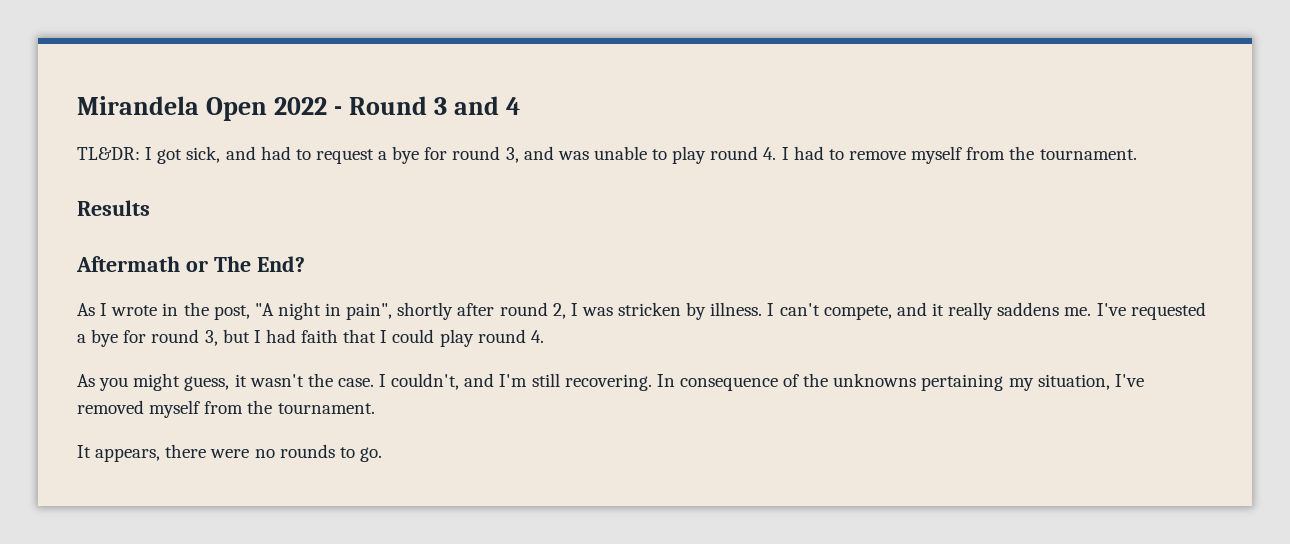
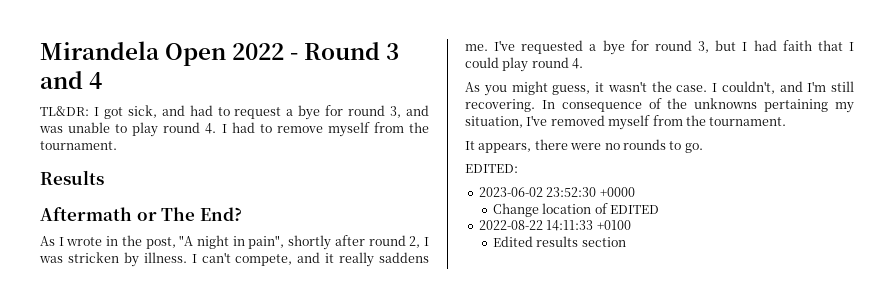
(382, 454) none -> [465,164,518,173] [478,187,635,197] [492,203,660,217] [478,220,631,231] [492,236,626,247] // EDITED: // 2023-06-02 23:52:30 +0000 // Change location of EDITED // 2022-08-22 14:11:33 +0100 // Edited results section

